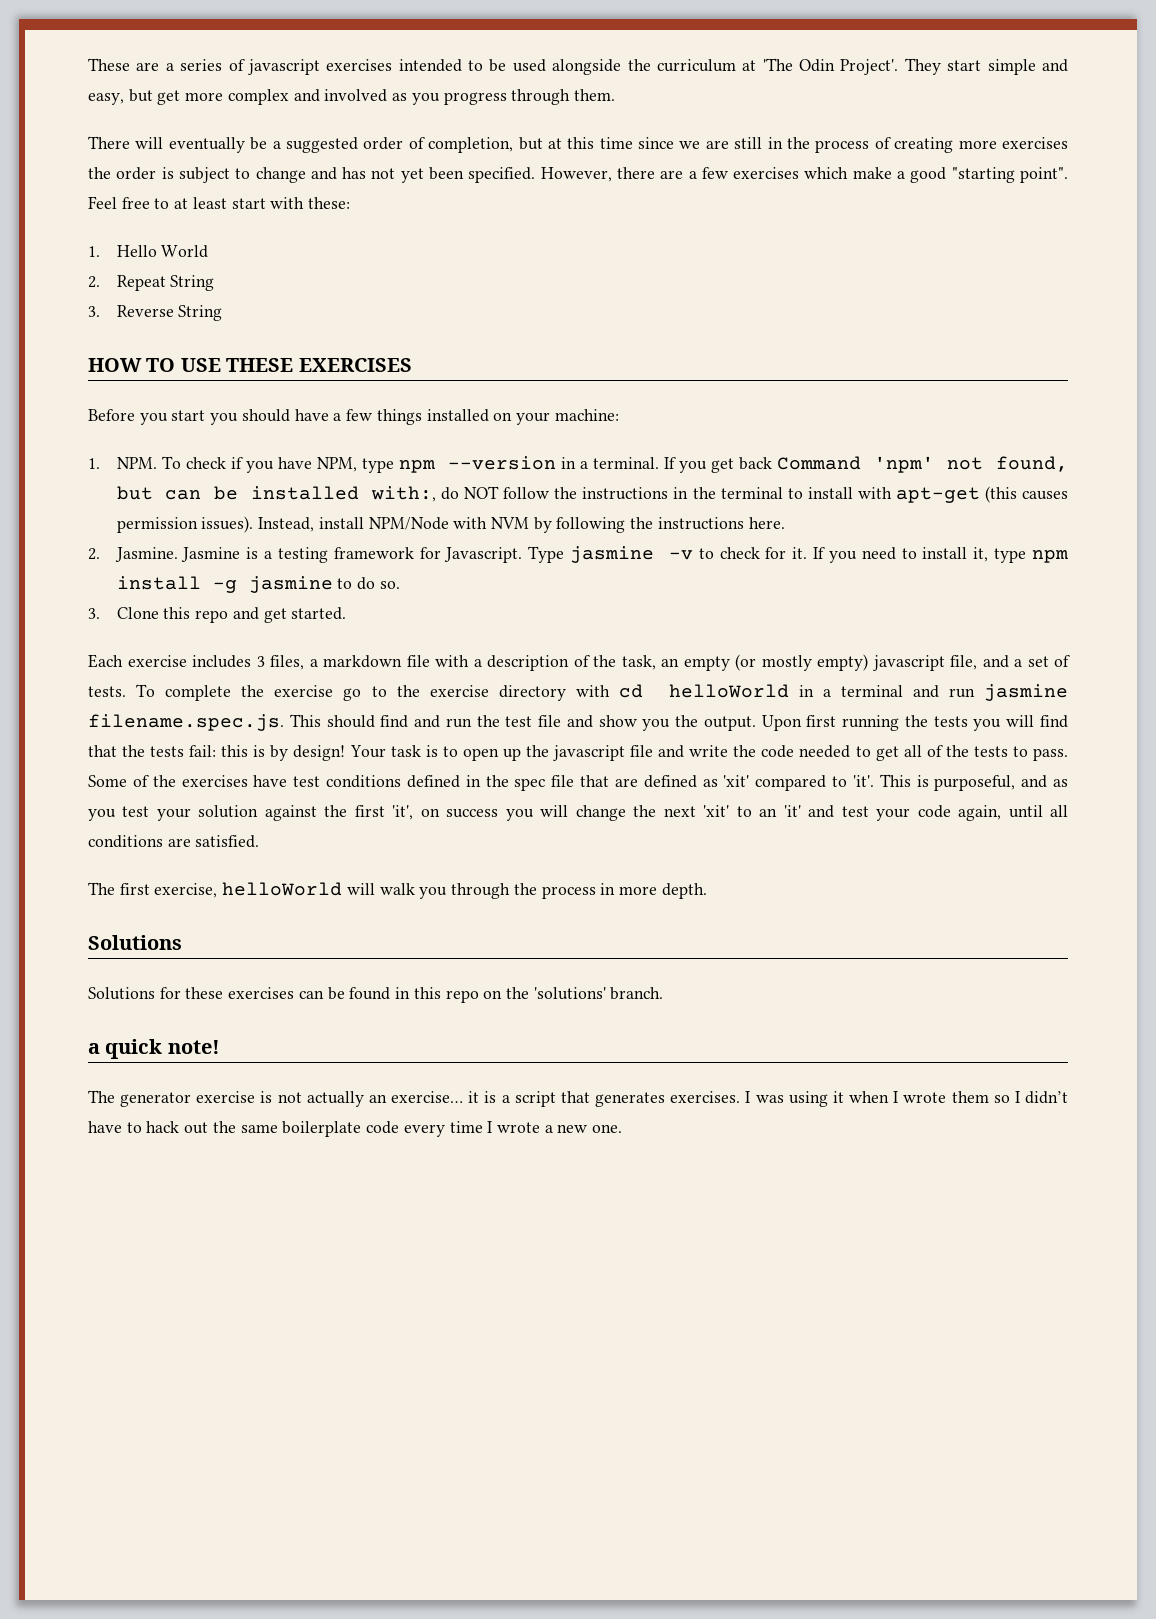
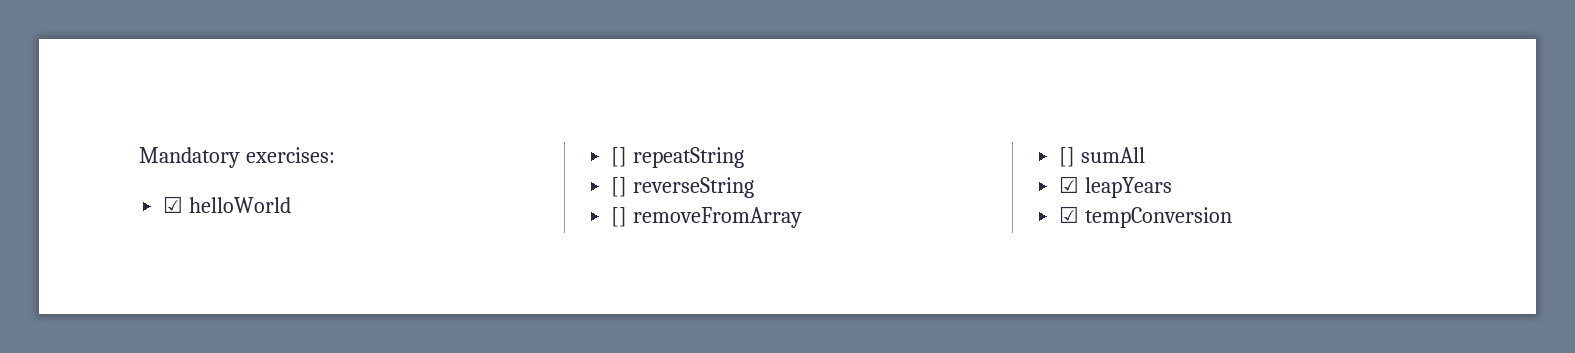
[88,58,1069,75] [88,89,615,105] [88,136,1069,153] [88,167,1069,183] [88,196,351,209] [88,245,209,258] [88,275,215,291] [88,305,223,321] [88,358,412,372] [88,409,619,425] [88,456,1069,473] [116,486,1068,503] [116,516,785,533] [88,546,1068,563] [116,576,400,593] [88,607,347,623] [88,654,1070,671] [88,684,1069,701] [88,714,1069,731] [88,745,1069,761] [88,774,1069,791] [88,805,1069,821] [88,835,260,848] [88,882,707,899] [88,935,182,950] [88,987,664,1003] [88,1039,220,1059] [88,1090,1068,1107] [88,1121,623,1137] These are a series of javascript exercises intended to be used alongside the curriculum at 'The Odin Project'. They start simple and easy, but get more complex and involved as you progress through them. // There will eventually be a suggested order of completion, but at this time since we are still in the process of creating more exercises the order is subject to change and has not yet been specified. However, there are a few exercises which make a good "starting point". Feel free to at least start with these: // 1. Hello World // 2. Repeat String // 3. Reverse String // HOW TO USE THESE EXERCISES // Before you start you should have a few things installed on your machine: // 1. NPM. To check if you have NPM, type npm --version in a terminal. If you get back Command 'npm' not found, but can be installed with:, do NOT follow the instructions in the terminal to install with apt-get (this causes permission issues). Instead, install NPM/Node with NVM by following the instructions here. // 2. Jasmine. Jasmine is a testing framework for Javascript. Type jasmine -v to check for it. If you need to install it, type npm install -g jasmine to do so. // 3. Clone this repo and get started. // Each exercise includes 3 files, a markdown file with a description of the task, an empty (or mostly empty) javascript file, and a set of tests. To complete the exercise go to the exercise directory with cd helloWorld in a terminal and run jasmine filename.spec.js. This should find and run the test file and show you the output. Upon first running the tests you will find that the tests fail: this is by design! Your task is to open up the javascript file and write the code needed to get all of the tests to pass. Some of the exercises have test conditions defined in the spec file that are defined as 'xit' compared to 'it'. This is purposeful, and as you test your solution against the first 'it', on success you will change the next 'xit' to an 'it' and test your code again, until all conditions are satisfied. // The first exercise, helloWorld will walk you through the process in more depth. // Solutions // Solutions for these exercises can be found in this repo on the 'solutions' branch. // a quick note! // The generator exercise is not actually an exercise… it is a script that generates exercises. I was using it when I wrote them so I didn’t have to hack out the same boilerplate code every time I wrote a new one. -> [139,147,335,168] [163,196,292,213] [611,147,745,168] [611,177,755,198] [611,207,803,228] [1059,147,1146,167] [1059,176,1173,198] [1059,206,1233,228] Mandatory exercises: // ☑ helloWorld // [] repeatString // [] reverseString // [] removeFromArray // [] sumAll // ☑ leapYears // ☑ tempConversion

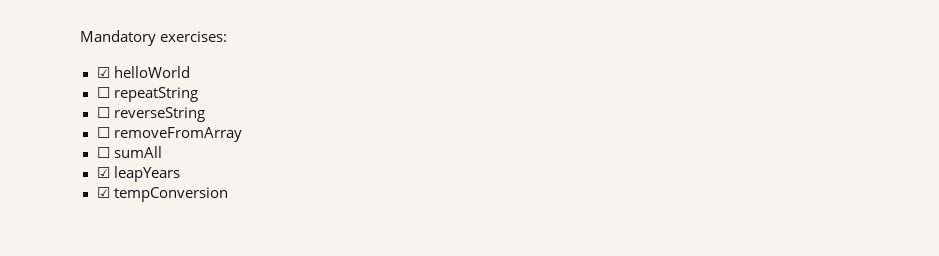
[611,147,628,167] [] -> [96,87,110,98] ☐
[611,177,628,197] [] -> [96,107,110,118] ☐
[611,207,628,227] [] -> [96,127,110,138] ☐
[1059,147,1076,167] [] -> [96,147,110,158] ☐

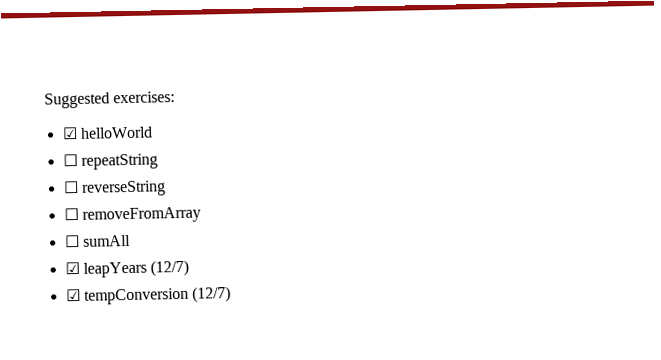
[80,30,156,46] Mandatory -> [44,92,110,109] Suggested
(180, 174) none -> [150,259,190,277] (12/7)
(228, 194) none -> [192,285,232,303] (12/7)

